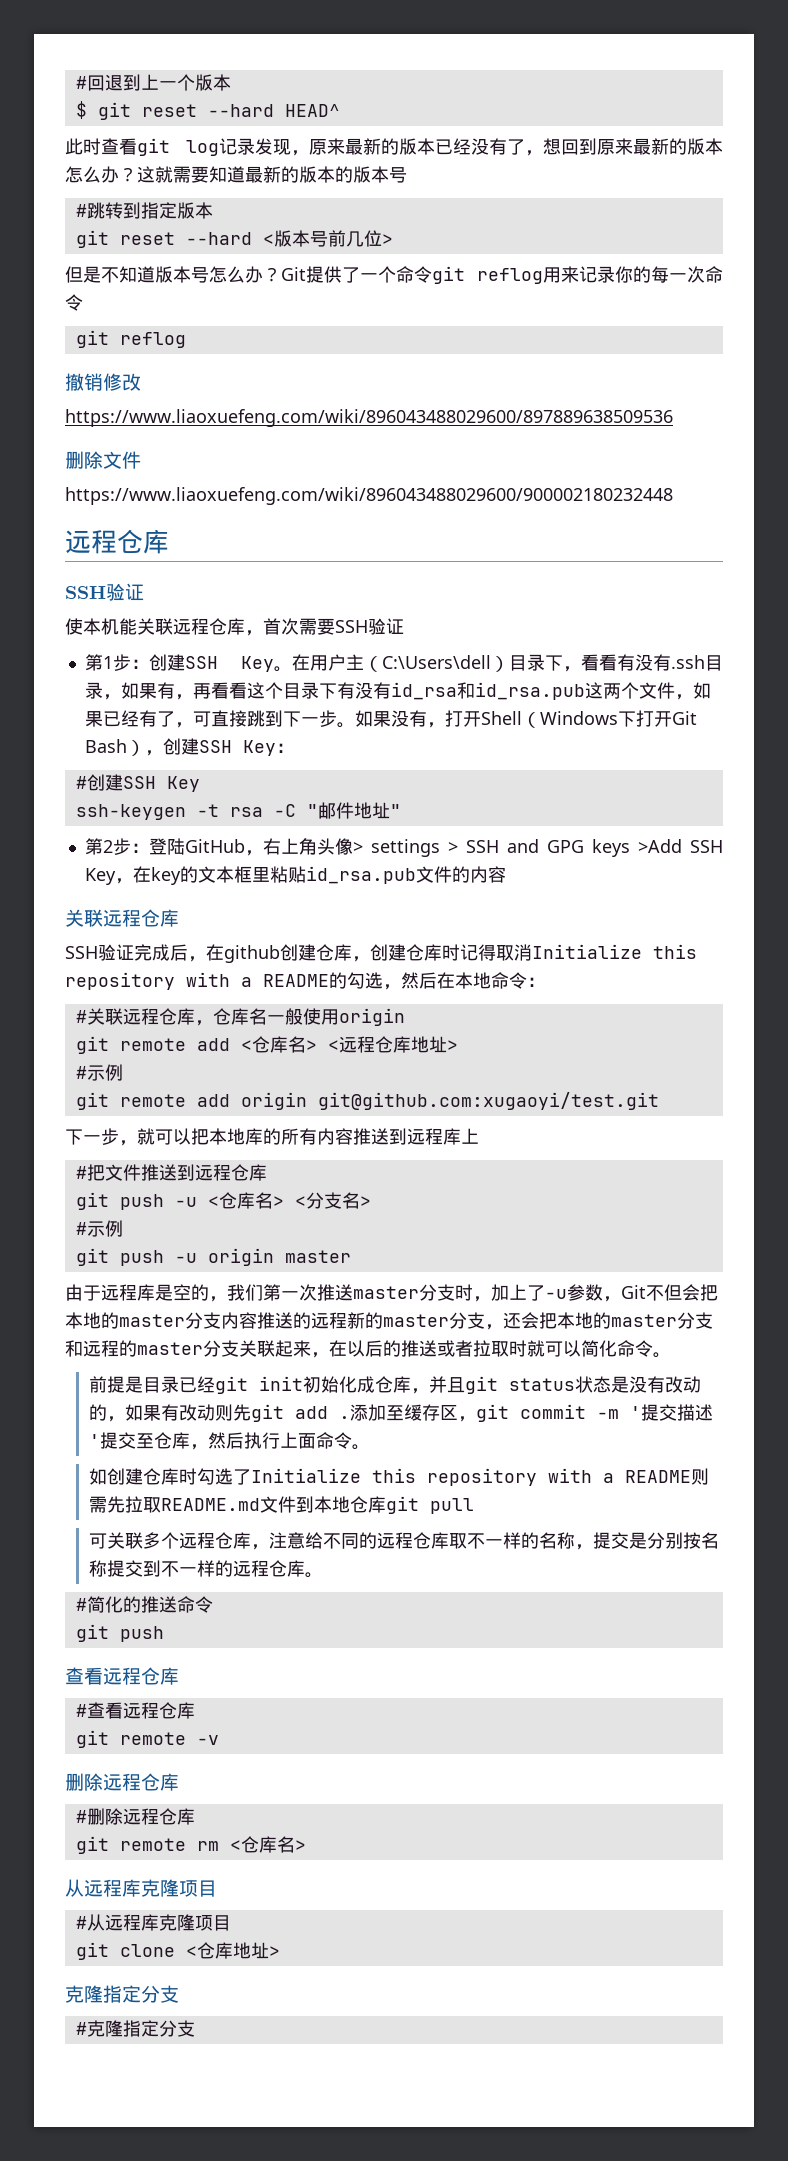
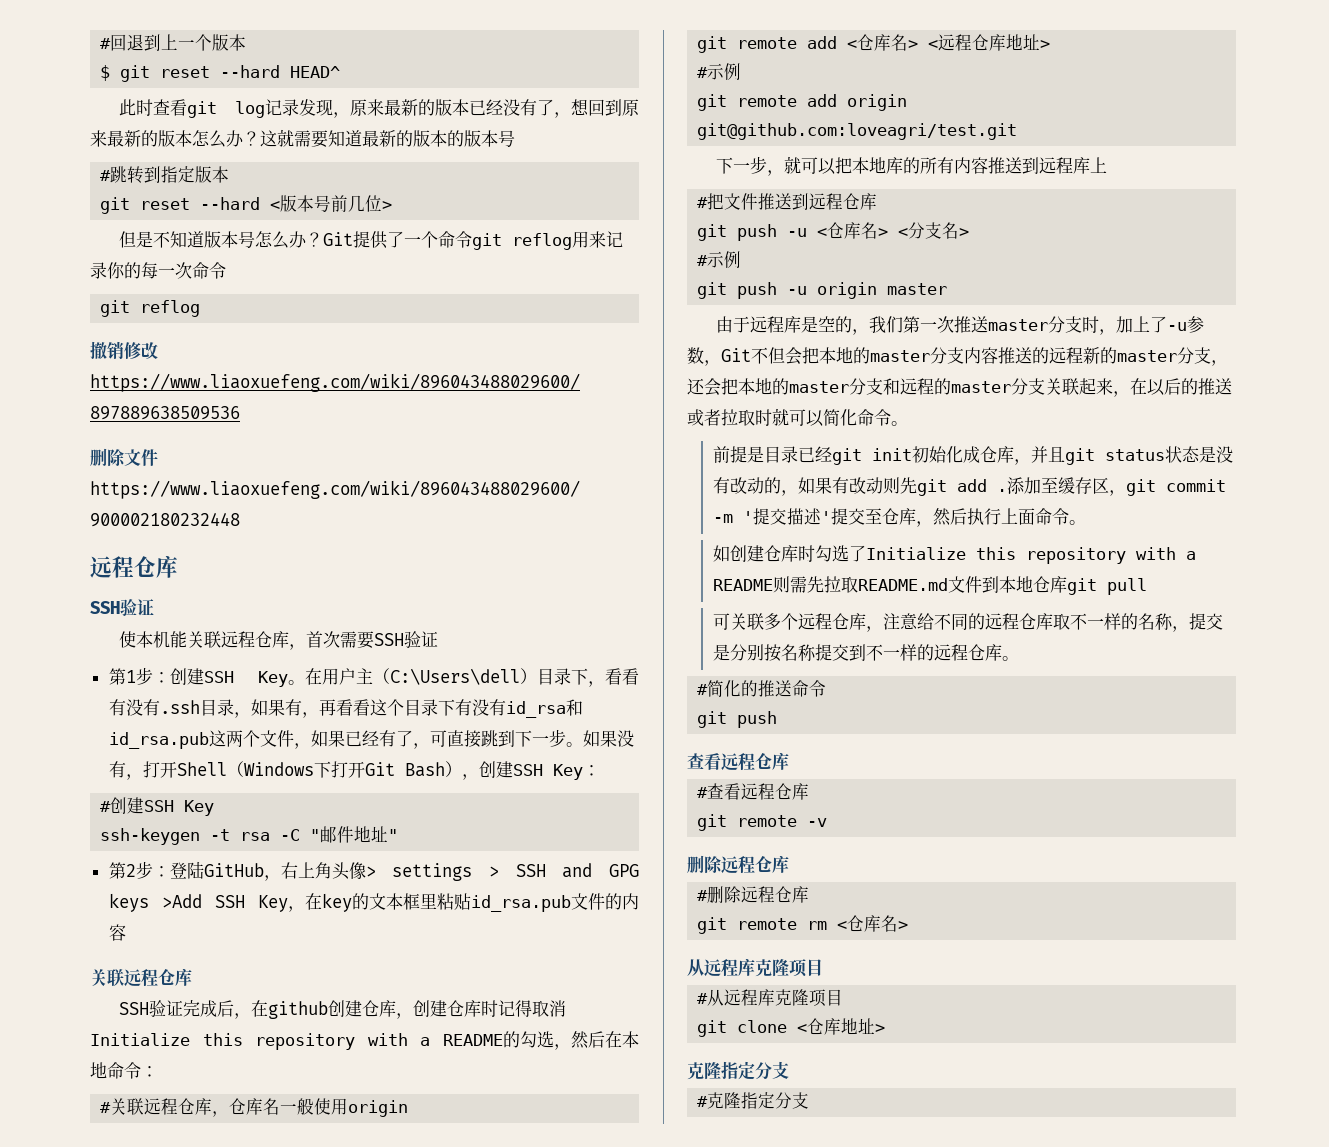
[317,1092,659,1110] git@github.com:xugaoyi/test.git -> [697,123,1018,140] git@github.com:loveagri/test.git

